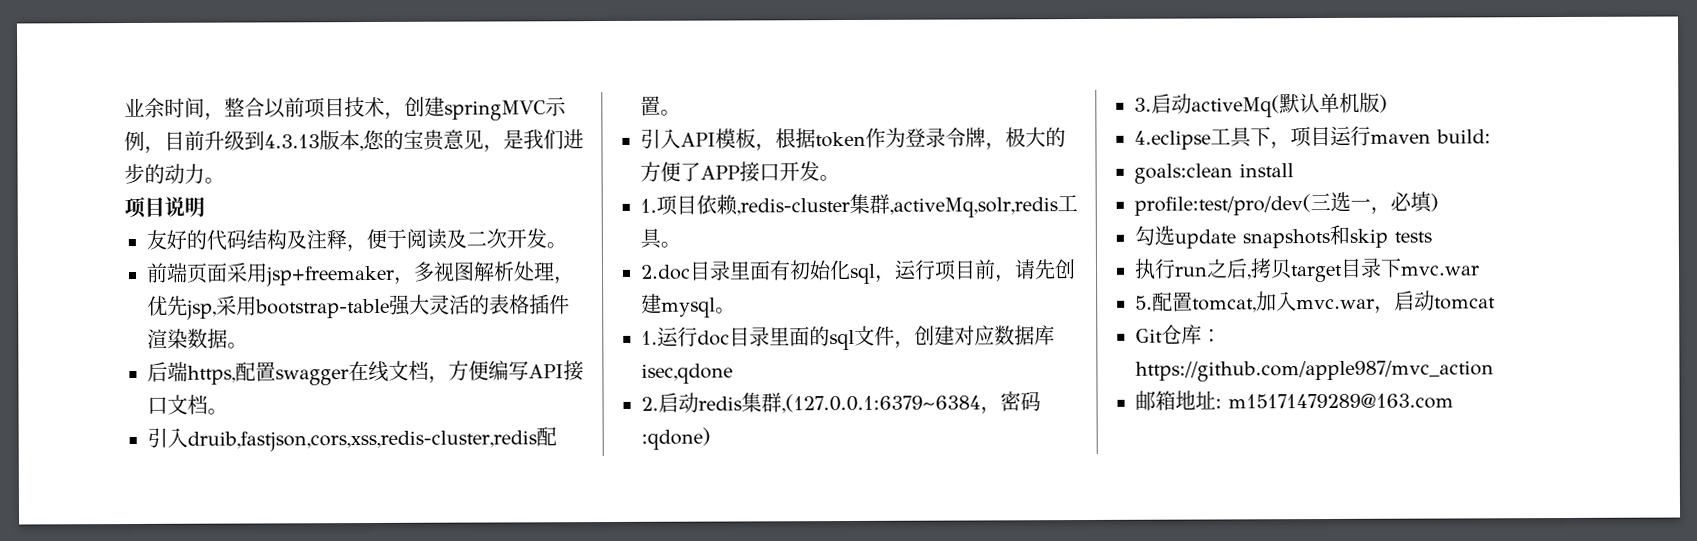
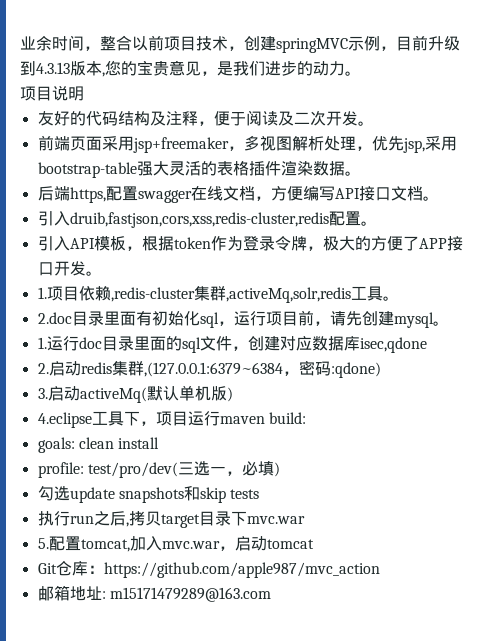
[1134,163,1233,184] goals:clean -> [37,437,114,453] goals: clean
[1134,194,1311,216] profile:test/pro/dev( -> [37,462,178,478] profile: test/pro/dev(

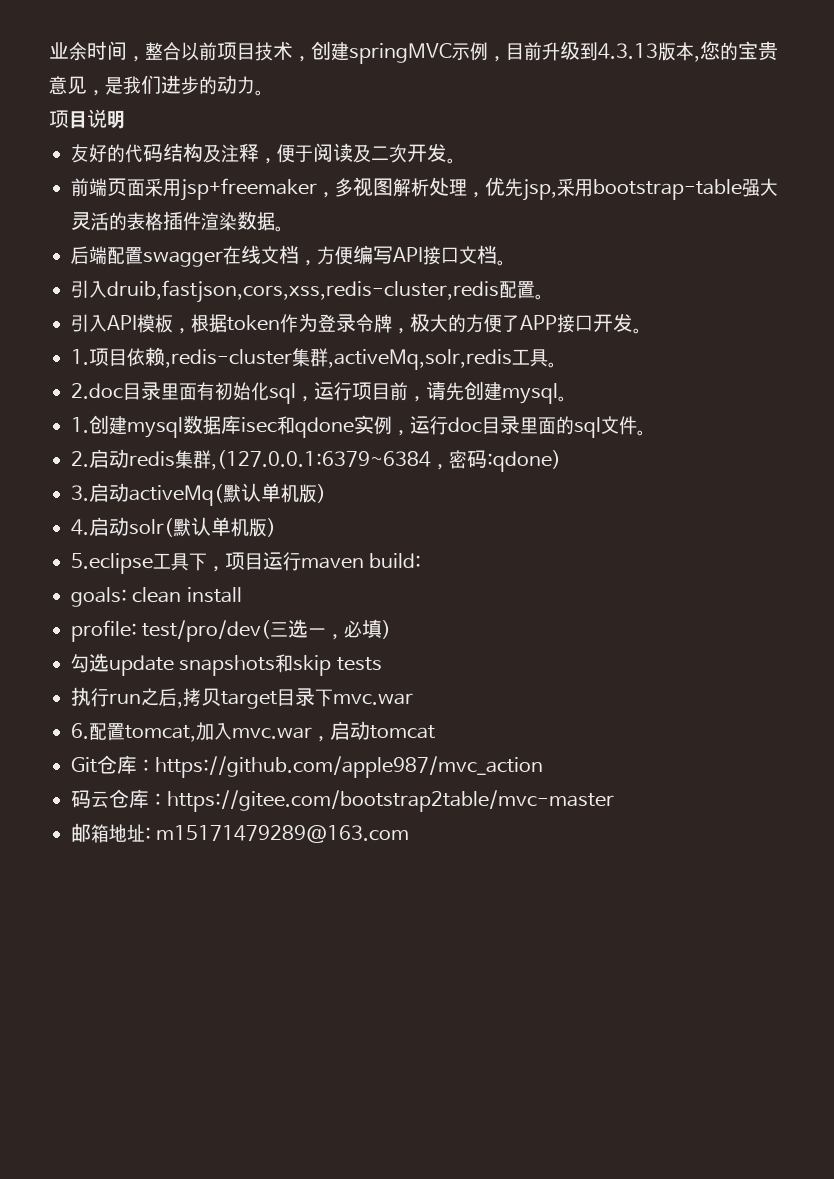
[69,187,106,203] https, -> (107, 255) none
(47, 343) none -> [89,415,410,438] 创建mysql数据库isec和qdone实例，
[231,336,427,353] ，创建对应数据库isec,qdone -> [637,430,646,436] 。
[37,412,92,428] 4.eclipse -> [71,517,276,537] [71,553,153,574] 4.启动solr(默认单机版) // 5.eclipse
[37,538,49,549] 5. -> [71,723,89,739] 6.
(380, 570) none -> [71,789,614,812] // 码云仓库：https://gitee.com/bootstrap2table/mvc-master

